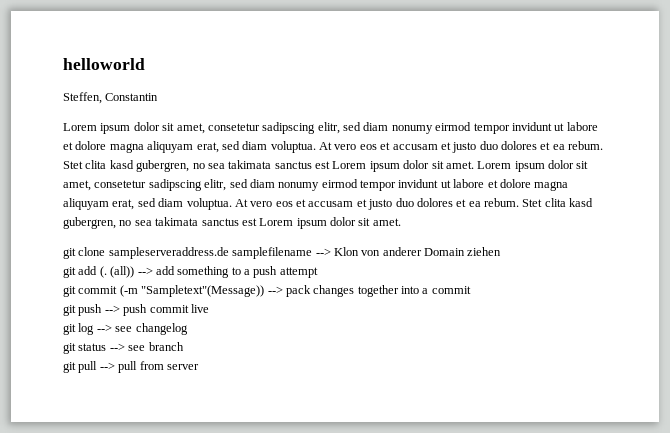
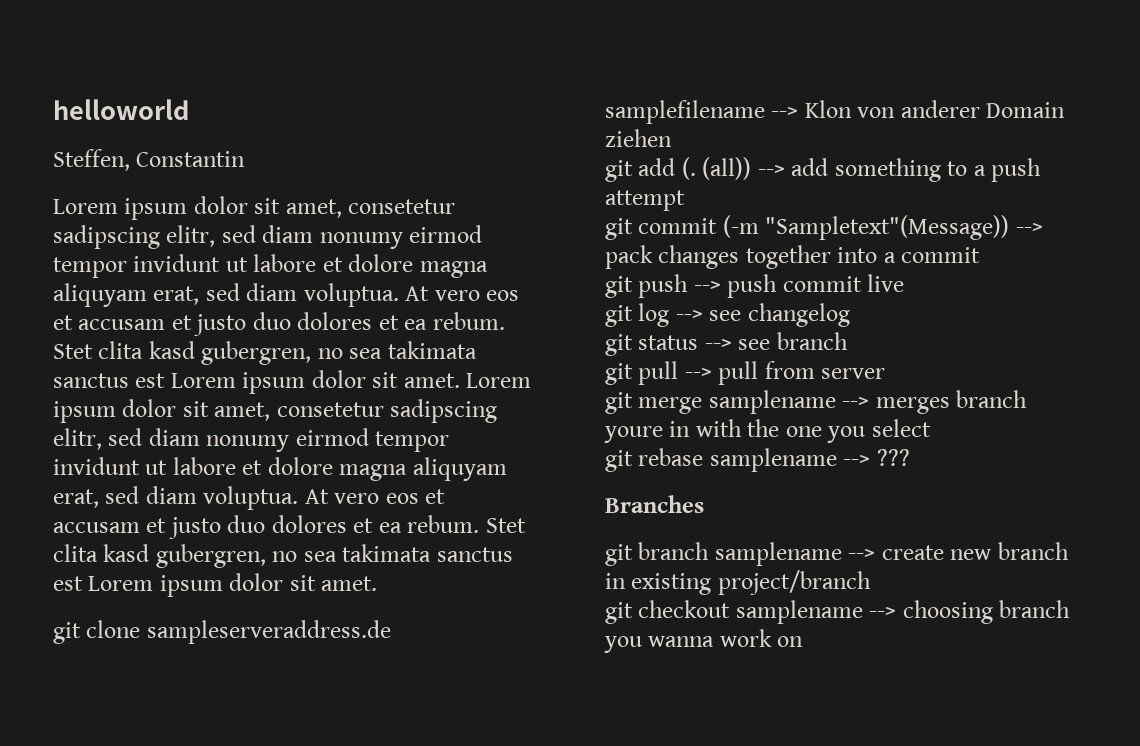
(199, 367) none -> [605,390,1028,414] [604,419,931,443] [605,448,910,472] [605,495,704,513] [605,542,1069,566] [605,570,871,595] [605,600,1071,624] [604,629,804,653] // git merge samplename --> merges branch youre in with the one you select // git rebase samplename --> ??? // Branches // git branch samplename --> create new branch in existing project/branch // git checkout samplename --> choosing branch you wanna work on

